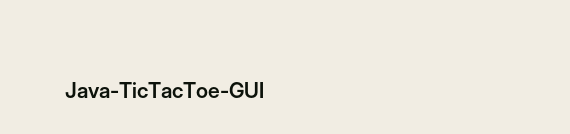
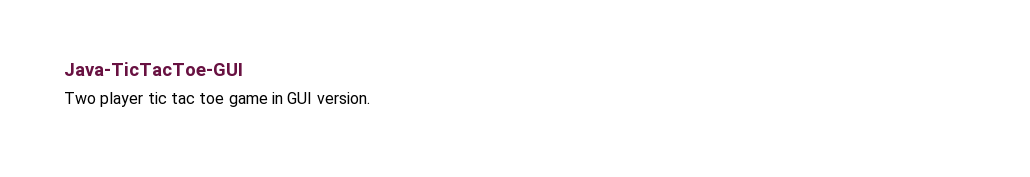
(264, 90) none -> [64,92,370,107] // Two player tic tac toe game in GUI version.

